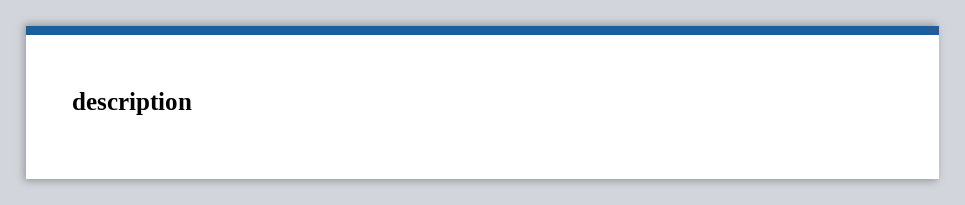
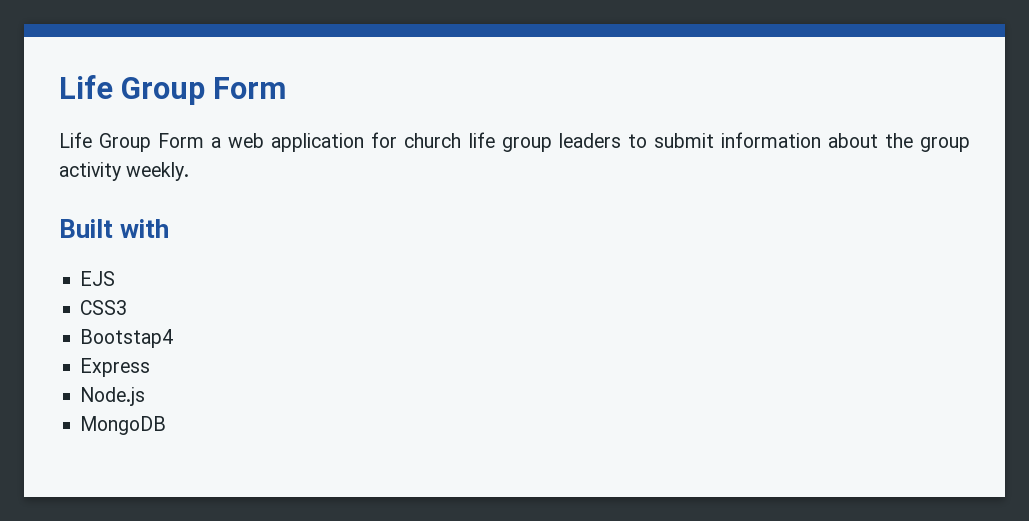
[72,92,192,115] description -> [59,75,287,105] [59,132,970,152] [59,162,190,181] [59,219,170,238] [80,271,116,286] [80,300,128,315] [80,329,174,348] [80,358,151,377] [80,387,146,406] [80,416,167,435] Life Group Form // Life Group Form a web application for church life group leaders to submit information about the group activity weekly. // Built with // EJS // CSS3 // Bootstap4 // Express // Node.js // MongoDB

